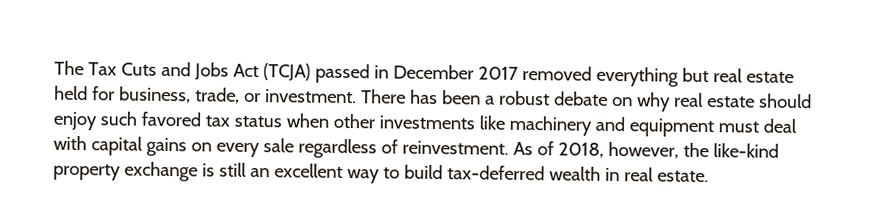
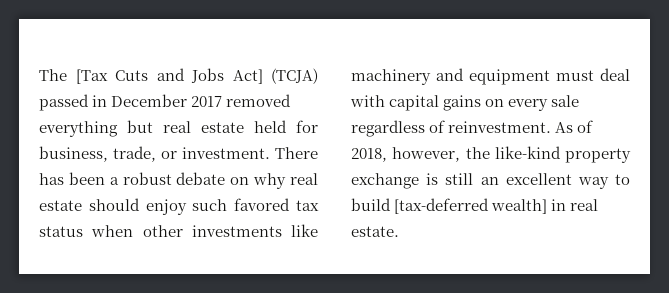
[87,62,117,76] Tax -> [75,69,108,84] [Tax
[232,63,259,78] Act -> [232,69,263,84] Act]
[446,165,601,181] tax-deferred wealth -> [394,198,548,214] [tax-deferred wealth]

